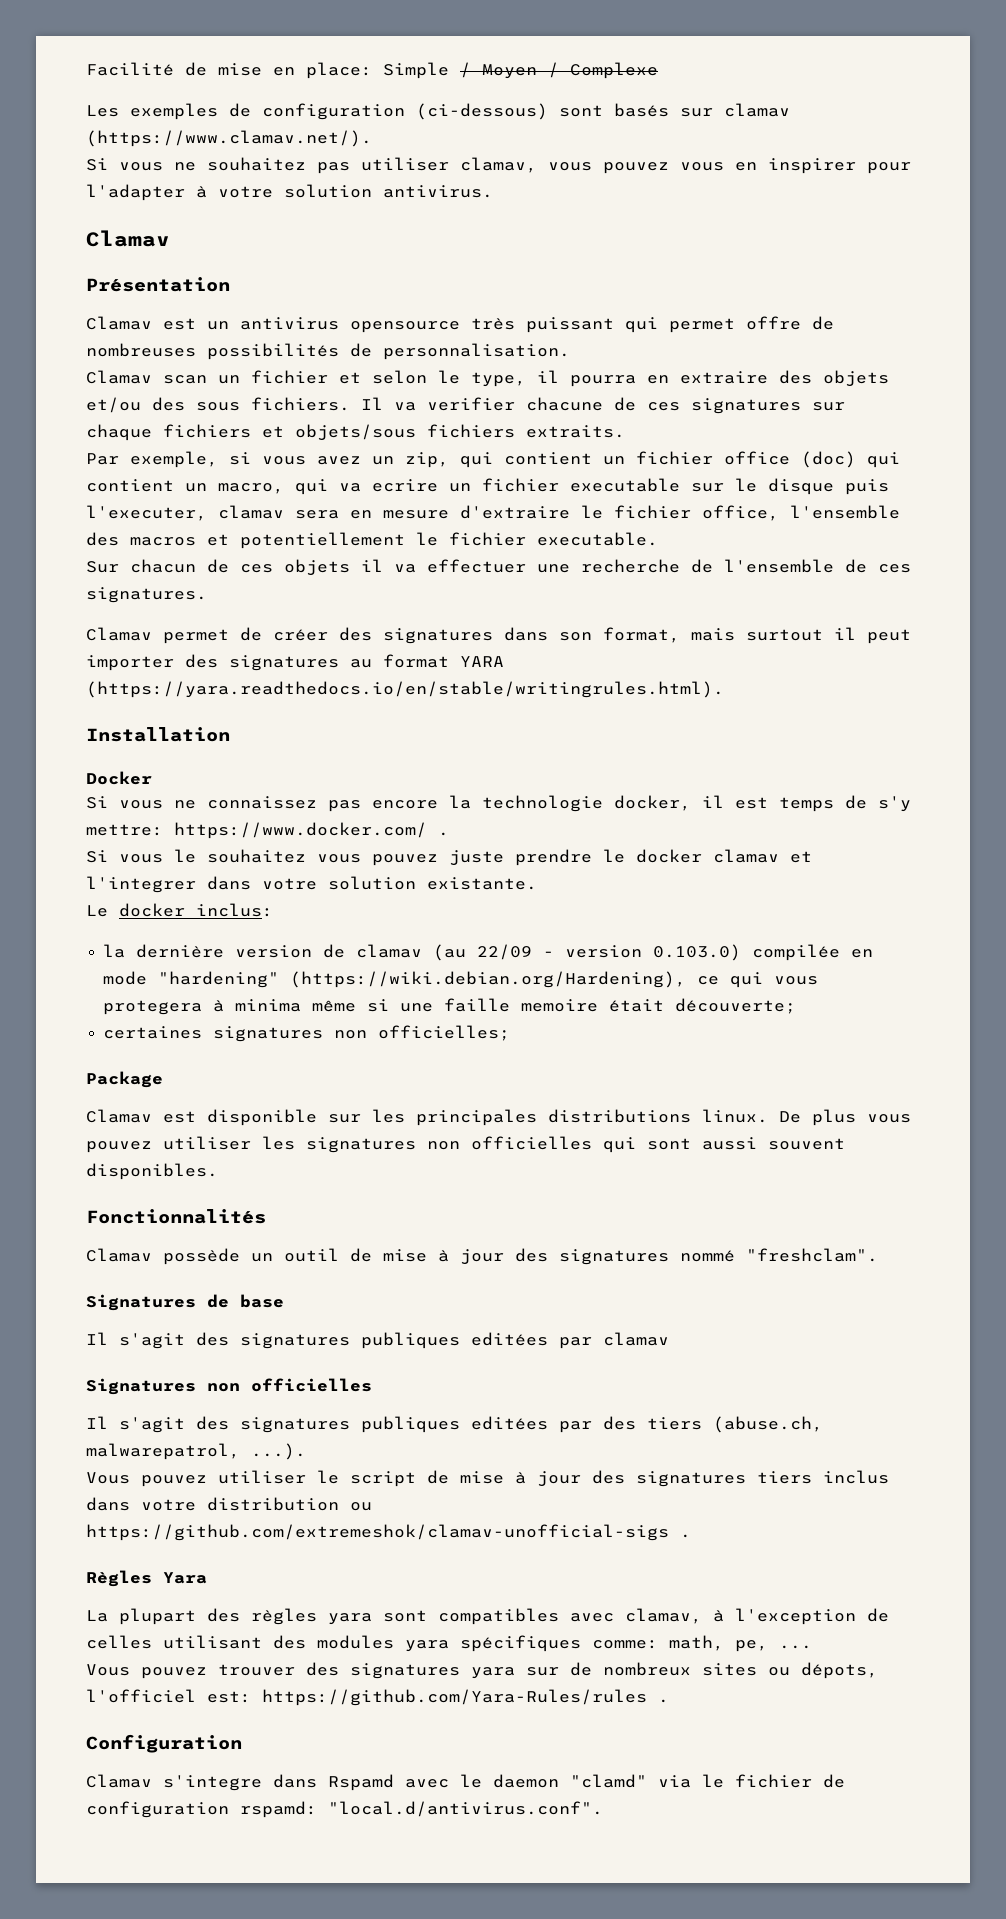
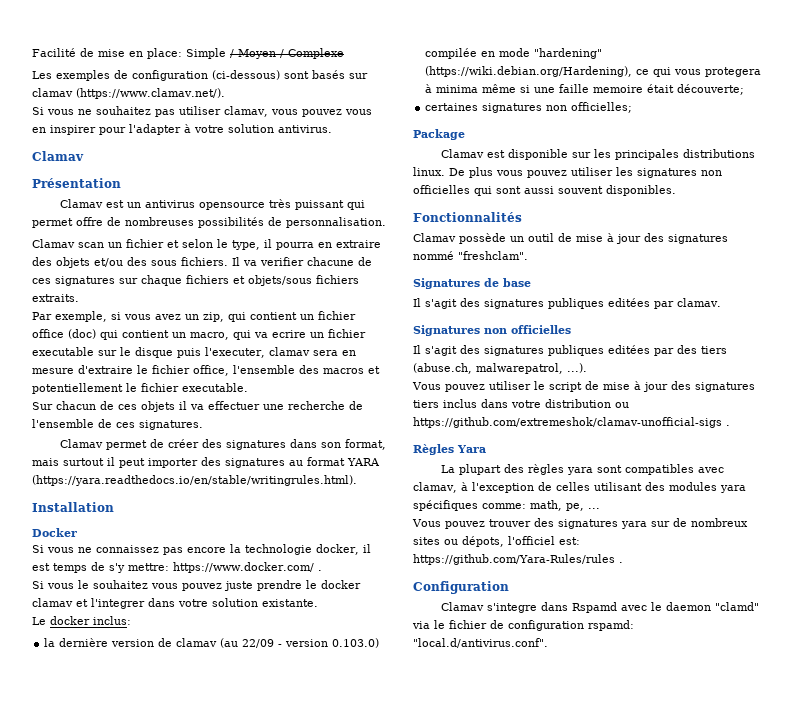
[603,1332,669,1346] clamav -> [677,298,721,307] clamav.

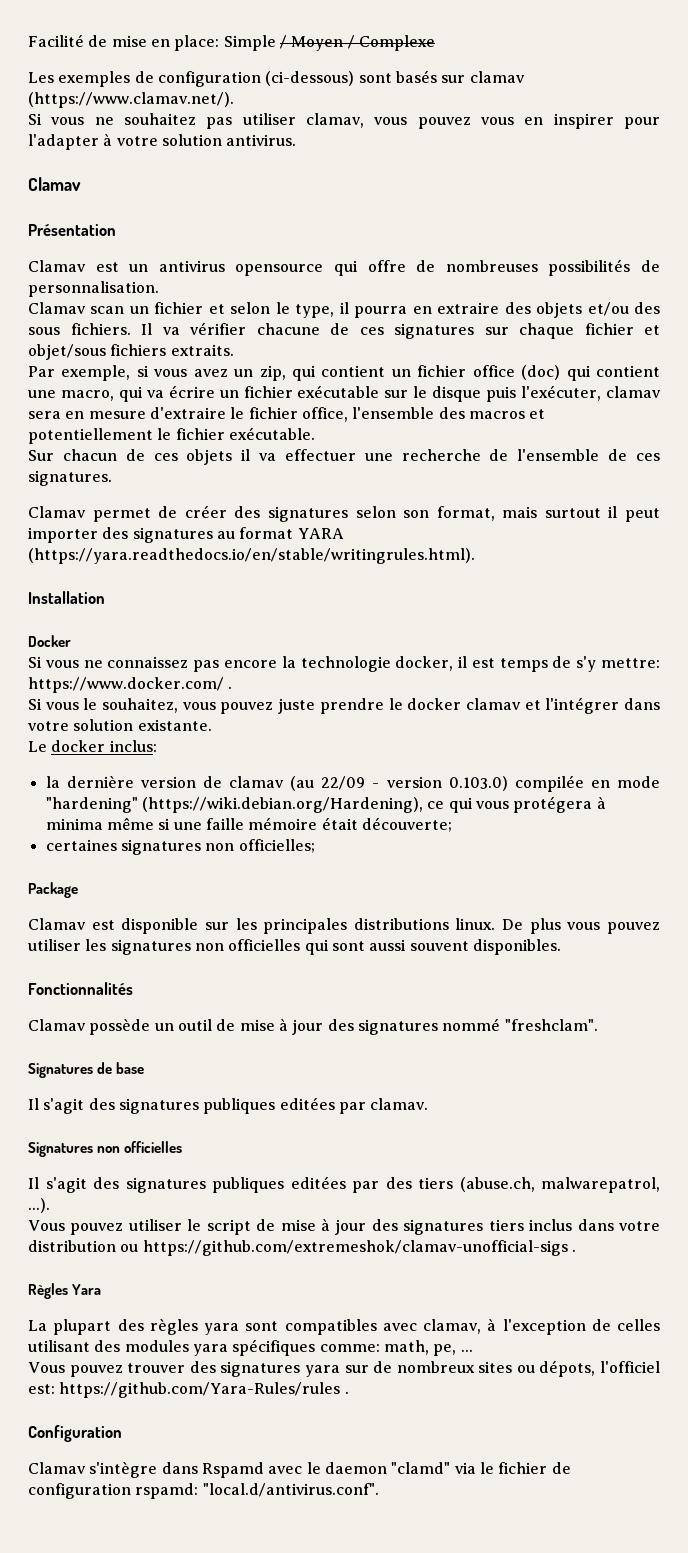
[269,199,366,210] [32,218,73,228] très puissant qui permet -> [334,260,358,276] qui
[260,257,304,266] verifier -> [190,322,246,335] vérifier
[186,275,312,286] fichiers et objets/sous -> [584,323,660,335] [28,344,106,360] fichier et objet/sous
[172,332,186,338] un -> [28,390,56,398] une
[272,329,366,338] [32,347,94,356] ecrire un fichier executable -> [168,385,380,398] écrire un fichier exécutable
[205,347,265,358] l'executer, -> [521,385,602,401] l'exécuter,
[182,383,248,392] executable. -> [228,427,315,440] exécutable.
[290,439,318,448] dans -> [355,506,396,518] selon
[93,580,148,589] souhaitez -> [102,698,179,713] souhaitez,
[91,598,145,609] l'integrer -> [545,697,620,714] l'intégrer
[705,67,762,77] protegera -> [513,796,593,813] protégera
[593,85,644,93] memoire -> [248,817,318,830] mémoire
[487,603,538,613] s'integre -> [89,1462,158,1478] s'intègre

